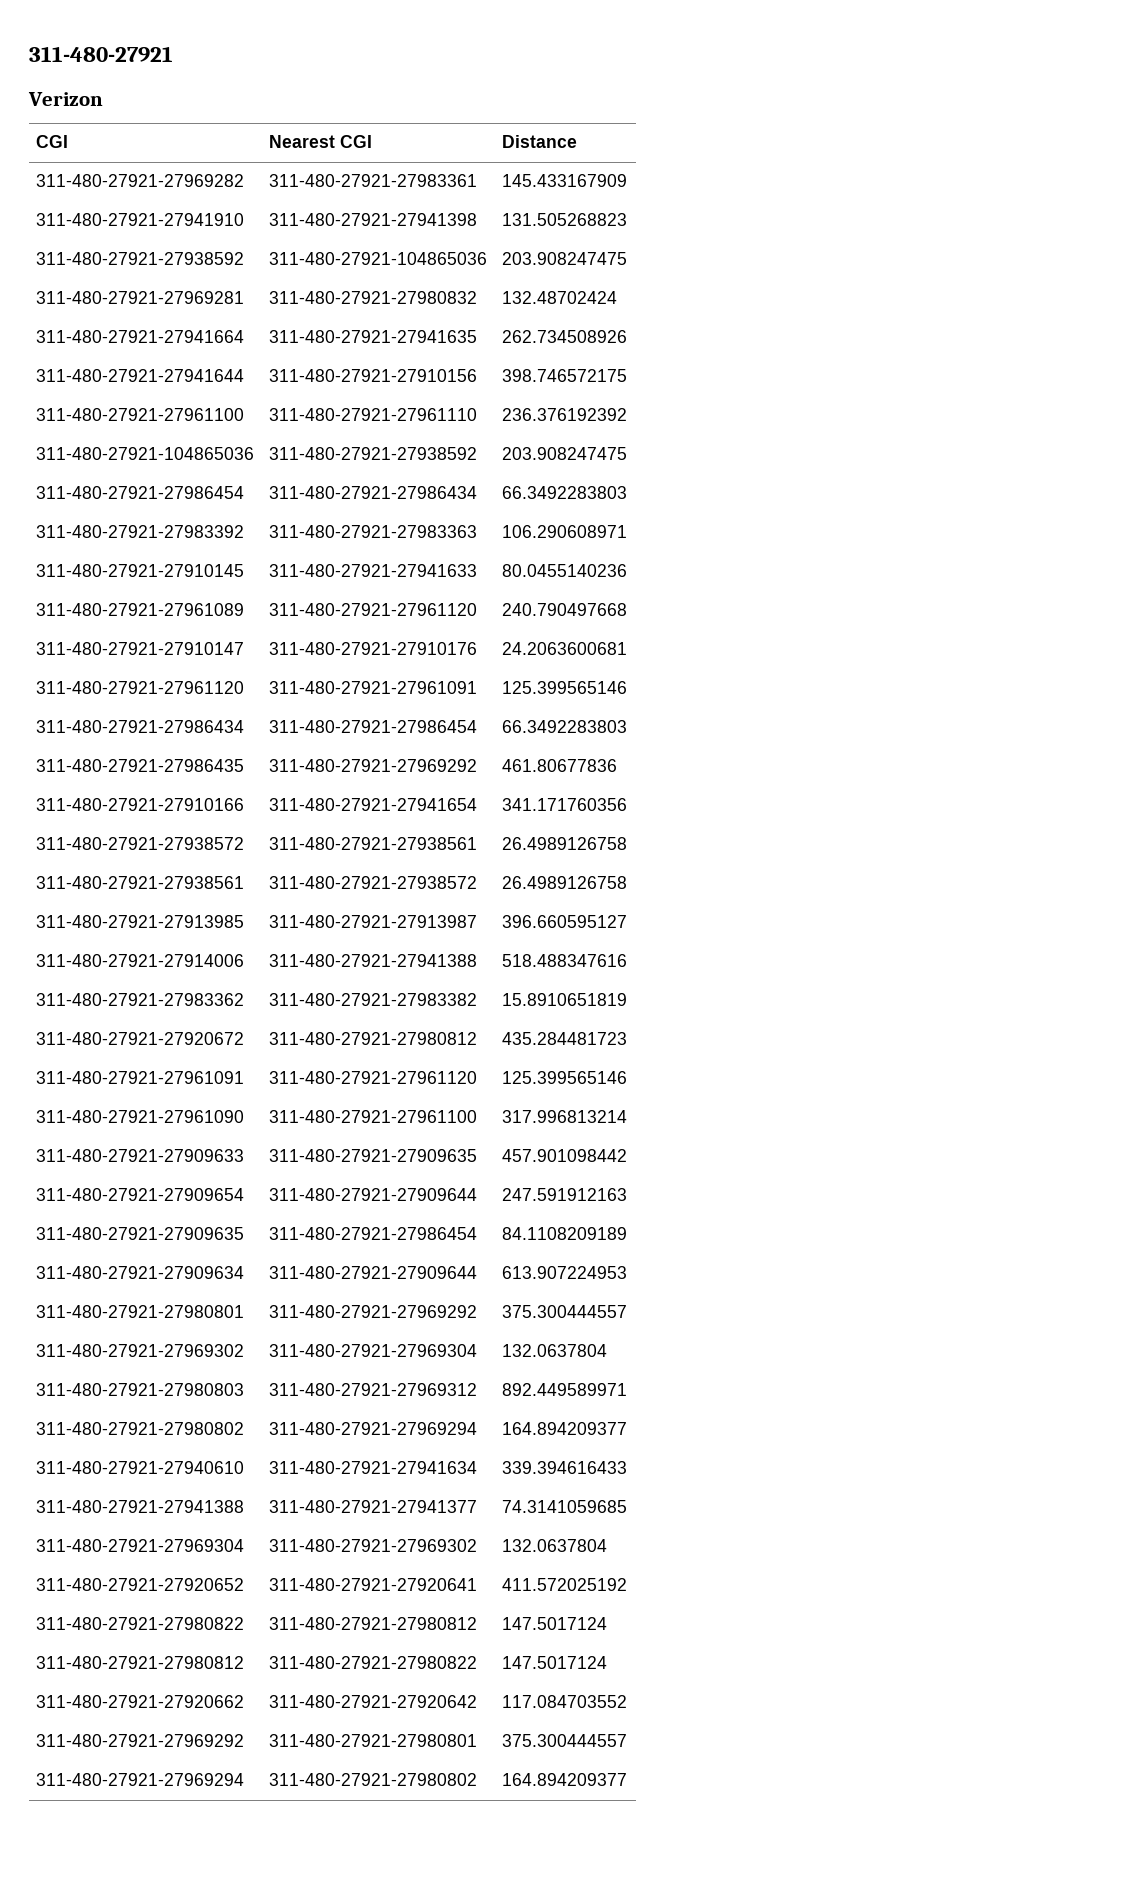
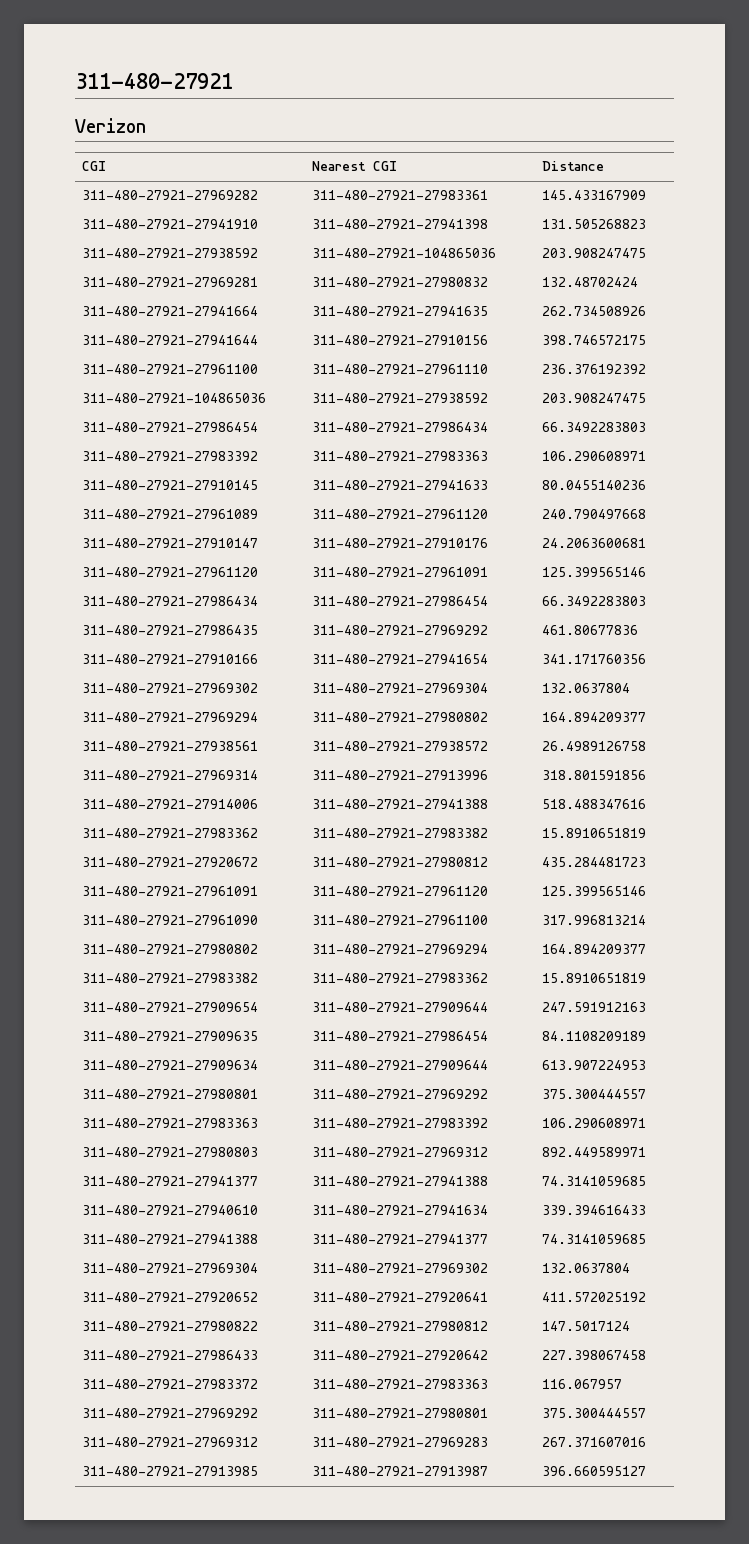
[36,837,245,850] [269,837,478,850] [502,837,628,850] 311-480-27921-27938572 | 311-480-27921-27938561 | 26.4989126758 -> [82,683,259,693] [312,683,489,693] [542,683,631,693] [82,712,259,722] [312,712,489,722] [542,712,647,722] 311-480-27921-27969302 | 311-480-27921-27969304 | 132.0637804 // 311-480-27921-27969294 | 311-480-27921-27980802 | 164.894209377
[36,915,245,928] [269,915,478,928] [502,915,628,928] 311-480-27921-27913985 | 311-480-27921-27913987 | 396.660595127 -> [82,770,259,780] [312,770,489,780] [542,770,647,780] 311-480-27921-27969314 | 311-480-27921-27913996 | 318.801591856
[36,1149,245,1162] [269,1149,478,1162] [502,1149,628,1162] 311-480-27921-27909633 | 311-480-27921-27909635 | 457.901098442 -> [82,944,259,954] [312,944,489,954] [542,944,647,954] [82,973,259,983] [312,973,489,983] [542,973,647,983] 311-480-27921-27980802 | 311-480-27921-27969294 | 164.894209377 // 311-480-27921-27983382 | 311-480-27921-27983362 | 15.8910651819
[36,1344,245,1357] [269,1344,478,1357] [502,1344,608,1357] 311-480-27921-27969302 | 311-480-27921-27969304 | 132.0637804 -> [82,1118,259,1128] [312,1118,489,1128] [542,1118,647,1128] 311-480-27921-27983363 | 311-480-27921-27983392 | 106.290608971
[36,1422,245,1435] [269,1422,478,1435] [502,1422,628,1435] 311-480-27921-27980802 | 311-480-27921-27969294 | 164.894209377 -> [82,1176,259,1186] [312,1176,489,1186] [542,1176,647,1186] 311-480-27921-27941377 | 311-480-27921-27941388 | 74.3141059685
[36,1656,245,1669] [269,1656,478,1669] [502,1656,608,1669] [36,1695,245,1708] [269,1695,478,1708] [502,1695,628,1708] [36,1734,245,1747] [269,1734,478,1747] [502,1734,628,1747] [36,1773,245,1786] [269,1773,478,1786] [502,1773,628,1786] 311-480-27921-27980812 | 311-480-27921-27980822 | 147.5017124 // 311-480-27921-27920662 | 311-480-27921-27920642 | 117.084703552 // 311-480-27921-27969292 | 311-480-27921-27980801 | 375.300444557 // 311-480-27921-27969294 | 311-480-27921-27980802 | 164.894209377 -> [82,1350,259,1360] [312,1350,489,1360] [542,1350,647,1360] [82,1379,259,1389] [312,1379,489,1389] [542,1379,623,1389] [82,1408,259,1418] [312,1408,489,1418] [542,1408,647,1418] [82,1437,259,1447] [312,1437,489,1447] [542,1437,647,1447] [82,1466,259,1476] [312,1466,489,1476] [542,1466,647,1476] 311-480-27921-27986433 | 311-480-27921-27920642 | 227.398067458 // 311-480-27921-27983372 | 311-480-27921-27983363 | 116.067957 // 311-480-27921-27969292 | 311-480-27921-27980801 | 375.300444557 // 311-480-27921-27969312 | 311-480-27921-27969283 | 267.371607016 // 311-480-27921-27913985 | 311-480-27921-27913987 | 396.660595127

